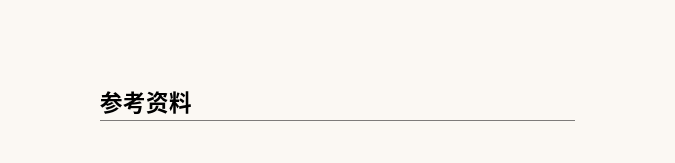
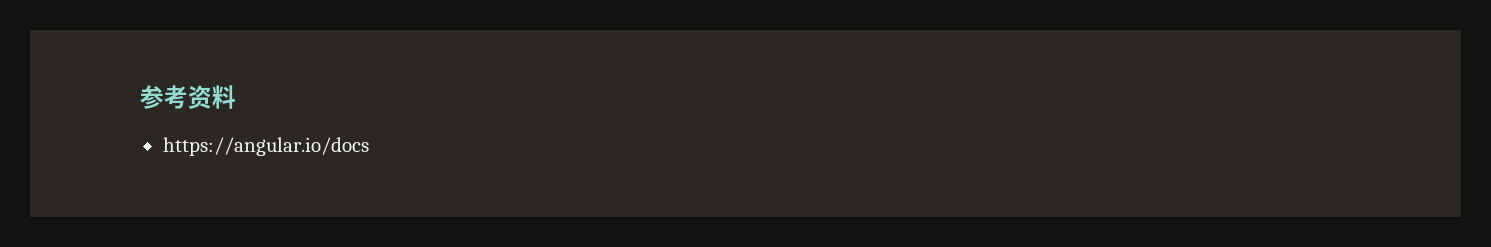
(192, 102) none -> [162,137,369,156] // https://angular.io/docs

